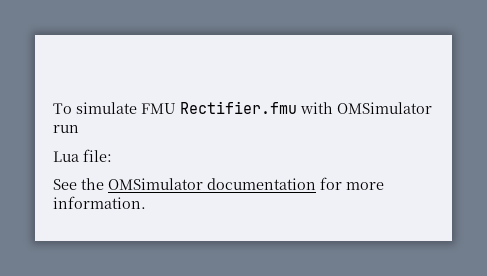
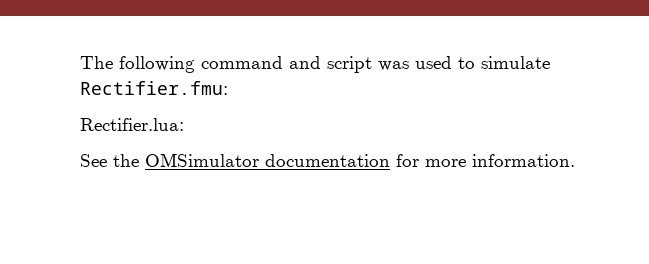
[53,101,432,114] [53,125,79,133] [53,149,112,162] To simulate FMU Rectifier.fmu with OMSimulator run // Lua file: -> [80,56,550,73] [80,81,228,95] [80,118,184,131] The following command and script was used to simulate Rectifier.fmu: // Rectifier.lua:

